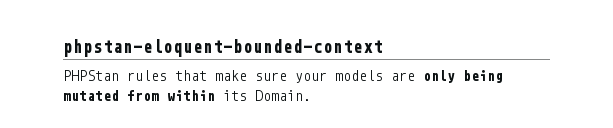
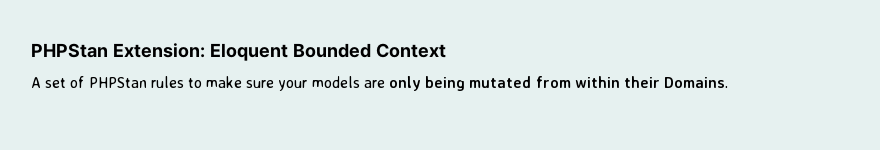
[63,39,383,57] phpstan-eloquent-bounded-context // -> [31,43,446,61] [31,76,85,88] PHPStan Extension: Eloquent Bounded Context // A set of
[175,70,207,81] that -> [187,78,202,88] to
[223,90,311,101] its Domain. -> [623,76,729,88] their Domains.

